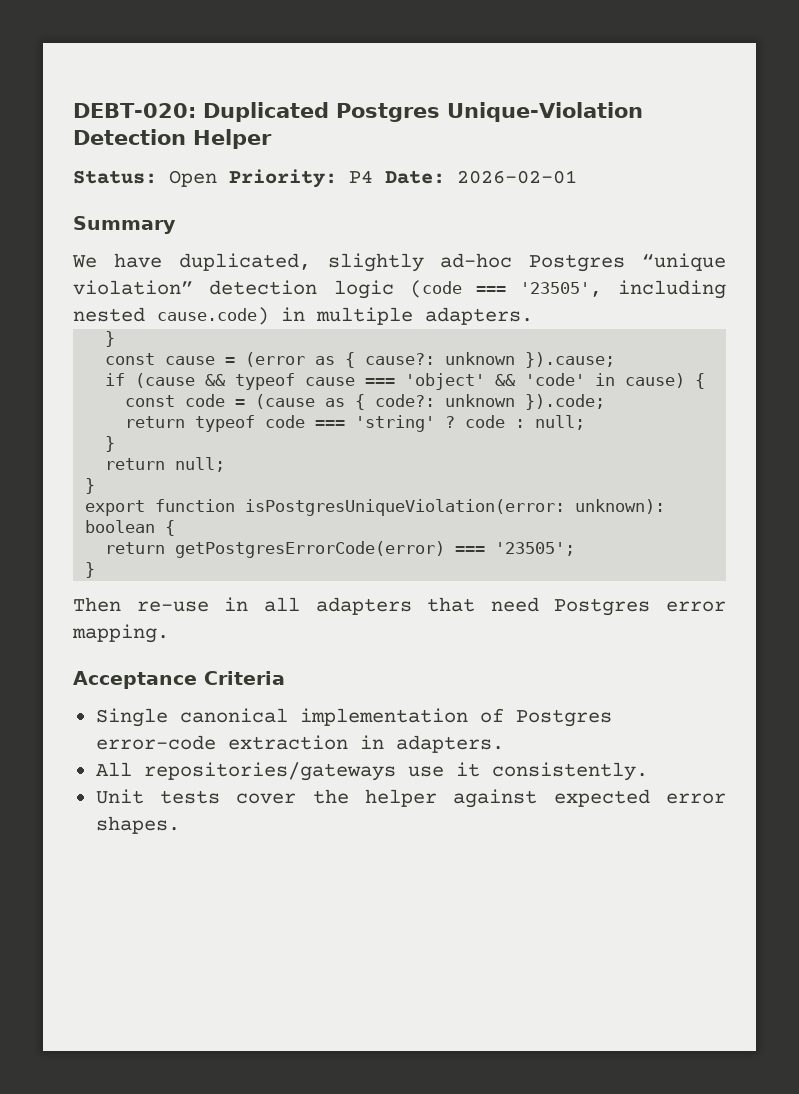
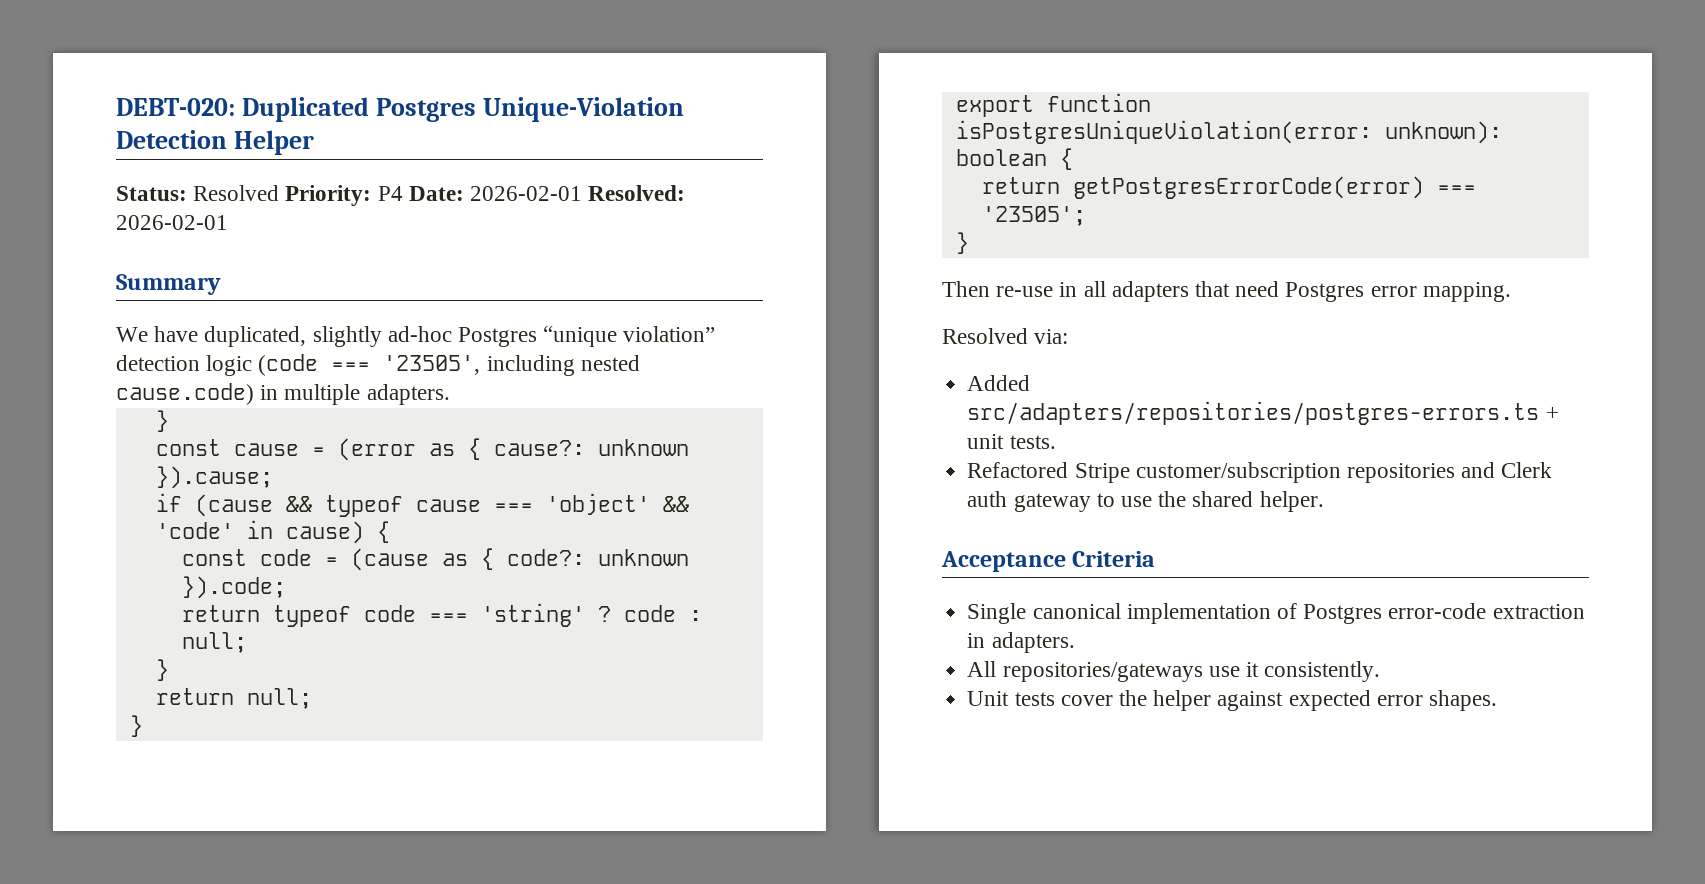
[169,170,217,187] Open -> [193,185,280,201] Resolved
(577, 177) none -> [588,185,686,201] [116,215,228,230] Resolved: 2026-02-01
(169, 633) none -> [942,328,1069,344] [967,375,1031,391] [967,401,1559,425] [967,434,1056,449] [967,462,1553,483] [967,491,1324,512] // Resolved via: // Added src/adapters/repositories/postgres-errors.ts + unit tests. // Refactored Stripe customer/subscription repositories and Clerk auth gateway to use the shared helper.

